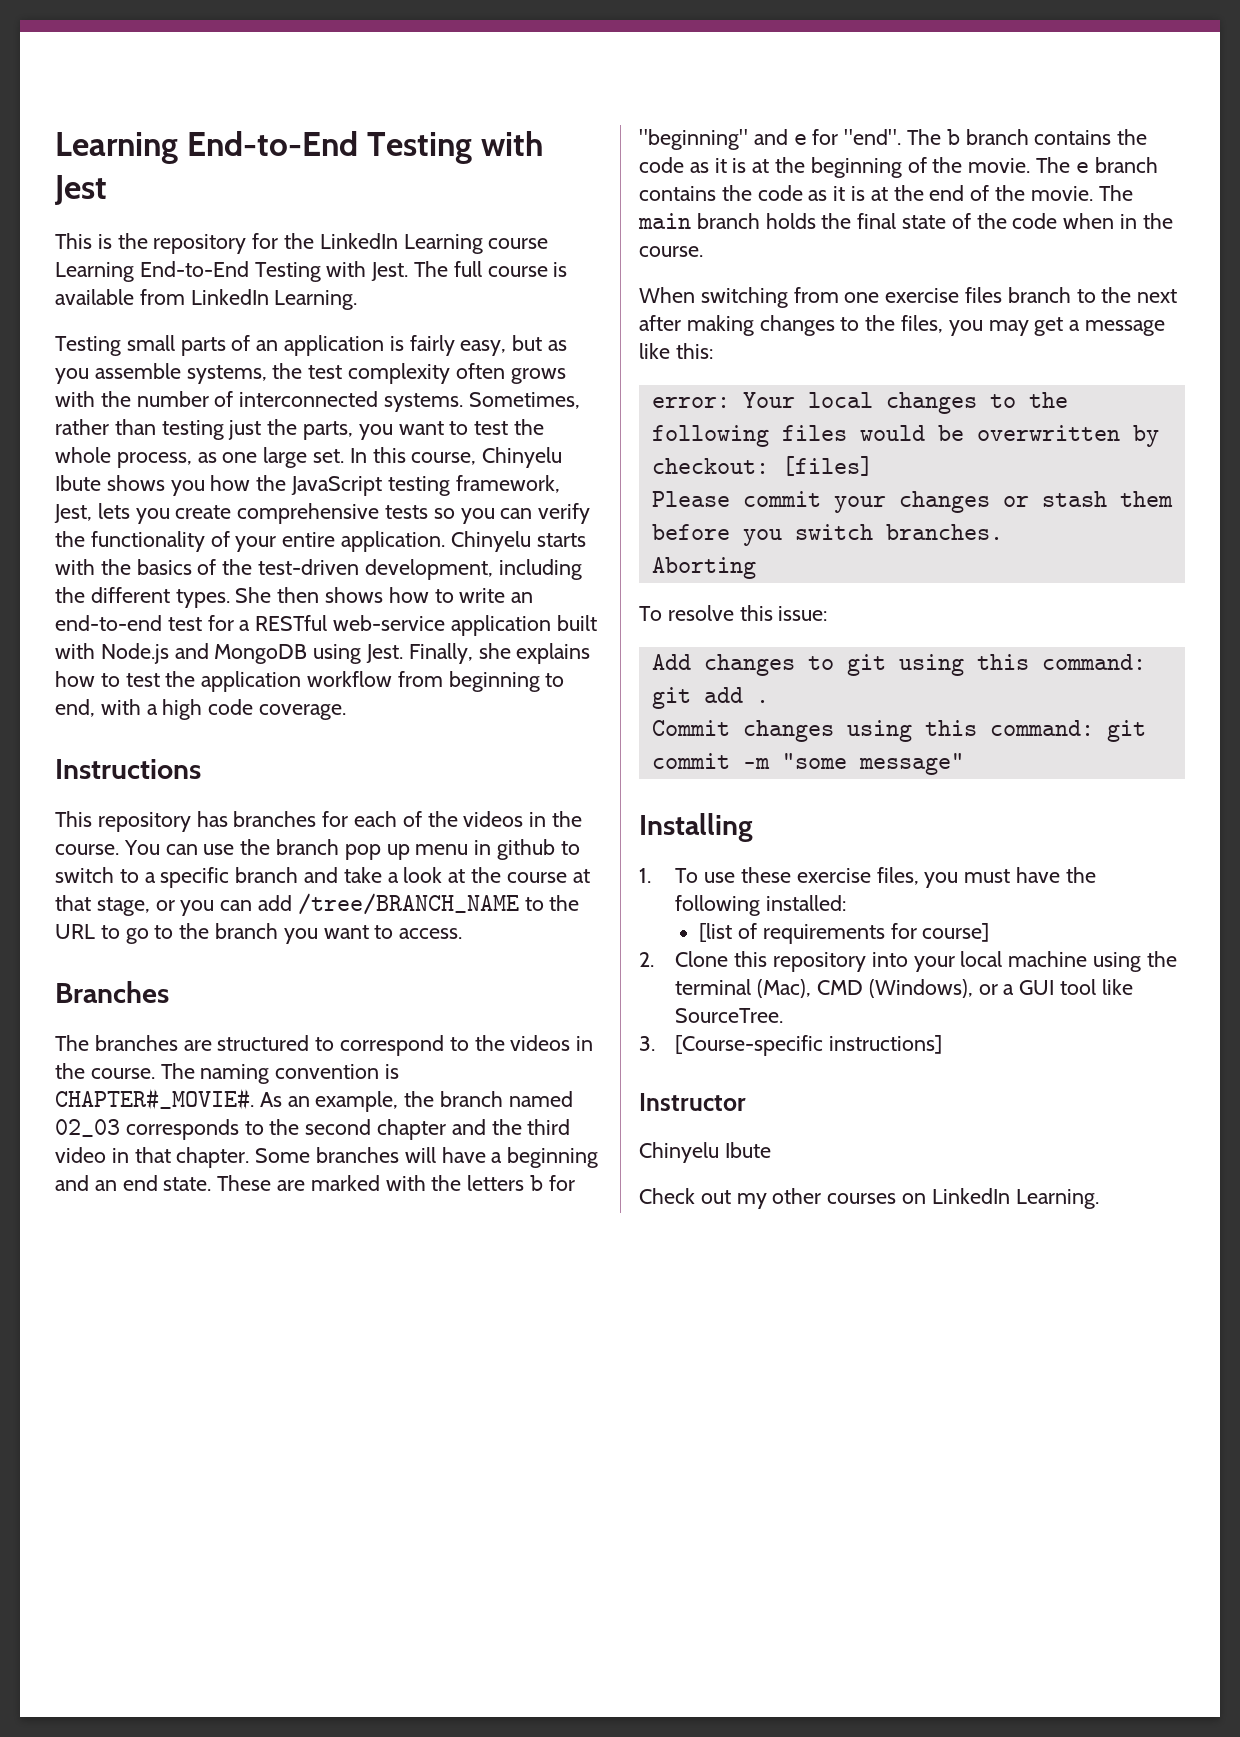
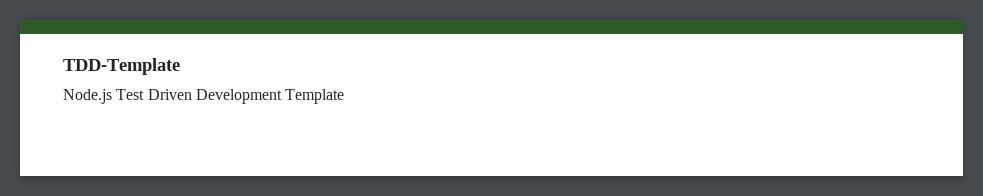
[55,131,544,164] [54,175,107,205] [55,233,549,254] [55,261,568,282] [55,289,358,310] [55,335,568,356] [55,363,566,384] [55,391,580,412] [55,419,545,440] [55,447,563,468] [55,475,560,496] [54,503,591,524] [55,531,586,552] [55,559,582,580] [55,587,534,608] [55,615,597,636] [55,643,591,664] [55,671,565,692] [55,699,347,720] [55,759,201,779] [55,811,583,832] [55,839,580,860] [55,867,590,888] [55,893,580,916] [55,923,463,944] [55,981,169,1003] [55,1035,594,1056] [55,1063,400,1084] [55,1088,573,1112] [55,1119,571,1140] [55,1147,599,1168] [55,1175,575,1191] [639,129,1148,150] [639,157,1158,178] [639,185,1133,201] [638,213,1173,229] [639,246,703,257] [639,287,1178,308] [639,315,1166,336] [639,343,713,359] [651,392,1068,414] [651,425,1159,447] [651,456,873,476] [651,491,1173,513] [651,524,1003,546] [651,557,756,579] [639,605,828,621] [651,654,1146,676] [651,687,769,709] [651,720,1146,742] [651,753,964,775] [639,813,753,842] [639,867,1096,888] [675,895,847,916] [699,923,990,944] [639,951,1177,972] [675,979,1133,998] [675,1008,784,1023] [639,1035,943,1056] [639,1093,746,1111] [639,1142,771,1163] [639,1188,1099,1209] Learning End-to-End Testing with Jest // This is the repository for the LinkedIn Learning course Learning End-to-End Testing with Jest. The full course is available from LinkedIn Learning. // Testing small parts of an application is fairly easy, but as you assemble systems, the test complexity often grows with the number of interconnected systems. Sometimes, rather than testing just the parts, you want to test the whole process, as one large set. In this course, Chinyelu Ibute shows you how the JavaScript testing framework, Jest, lets you create comprehensive tests so you can verify the functionality of your entire application. Chinyelu starts with the basics of the test-driven development, including the different types. She then shows how to write an end-to-end test for a RESTful web-service application built with Node.js and MongoDB using Jest. Finally, she explains how to test the application workflow from beginning to end, with a high code coverage. // Instructions // This repository has branches for each of the videos in the course. You can use the branch pop up menu in github to switch to a specific branch and take a look at the course at that stage, or you can add /tree/BRANCH_NAME to the URL to go to the branch you want to access. // Branches // The branches are structured to correspond to the videos in the course. The naming convention is CHAPTER#_MOVIE#. As an example, the branch named 02_03 corresponds to the second chapter and the third video in that chapter. Some branches will have a beginning and an end state. These are marked with the letters b for "beginning" and e for "end". The b branch contains the code as it is at the beginning of the movie. The e branch contains the code as it is at the end of the movie. The main branch holds the final state of the code when in the course. // When switching from one exercise files branch to the next after making changes to the files, you may get a message like this: // error: Your local changes to the following files would be overwritten by checkout: [files] // Please commit your changes or stash them before you switch branches. // Aborting // To resolve this issue: // Add changes to git using this command: git add . // Commit changes using this command: git commit -m "some message" // Installing // 1. To use these exercise files, you must have the following installed: // [list of requirements for course] // 2. Clone this repository into your local machine using the terminal (Mac), CMD (Windows), or a GUI tool like SourceTree. // 3. [Course-specific instructions] // Instructor // Chinyelu Ibute // Check out my other courses on LinkedIn Learning. -> [63,58,180,75] [63,89,345,104] TDD-Template // Node.js Test Driven Development Template

